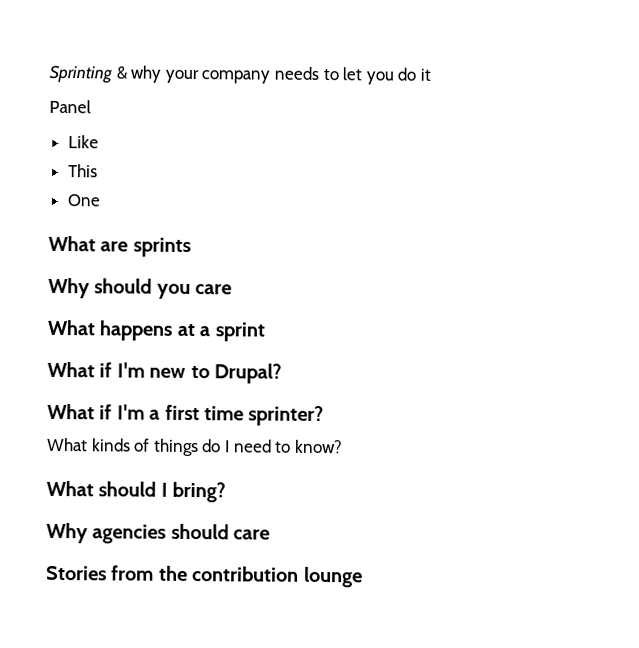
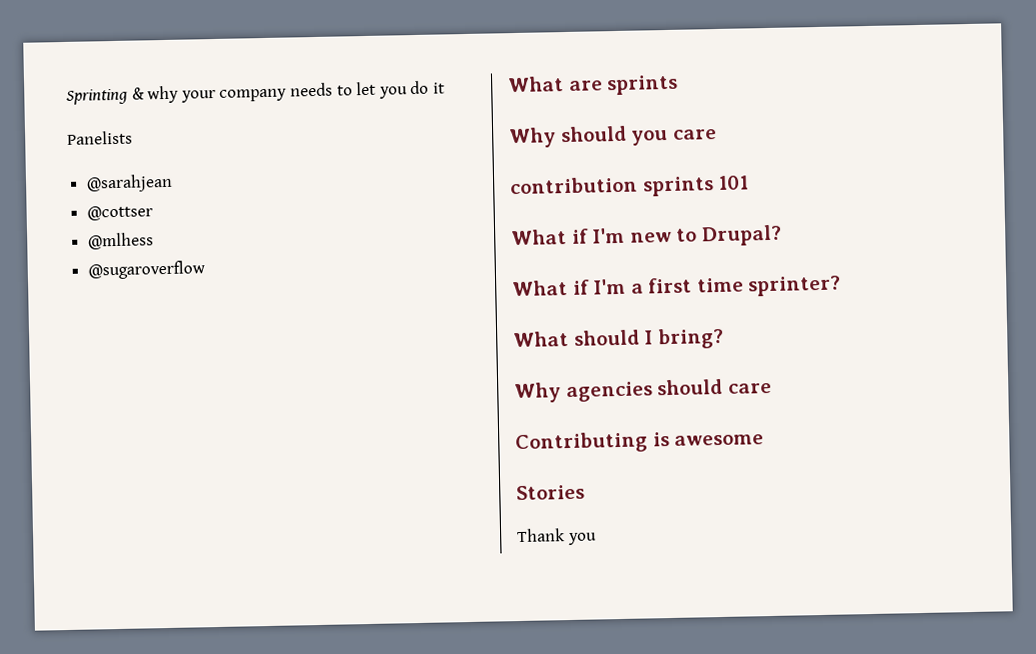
[49,99,91,114] [67,135,99,149] [67,164,98,178] [66,194,100,207] Panel // Like // This // One -> [67,130,133,145] [85,173,173,193] [86,205,153,221] [87,232,154,250] [87,260,205,280] Panelists // @sarahjean // @cottser // @mlhess // @sugaroverflow
[47,319,266,342] What happens at a sprint -> [510,175,750,197] contribution sprints 101
[47,437,343,457] // What kinds of things do I need to know? -> (842, 286) none
[46,565,363,588] Stories from the contribution lounge -> [515,431,765,455] [516,484,585,501] [517,528,597,546] Contributing is awesome // Stories // Thank you

